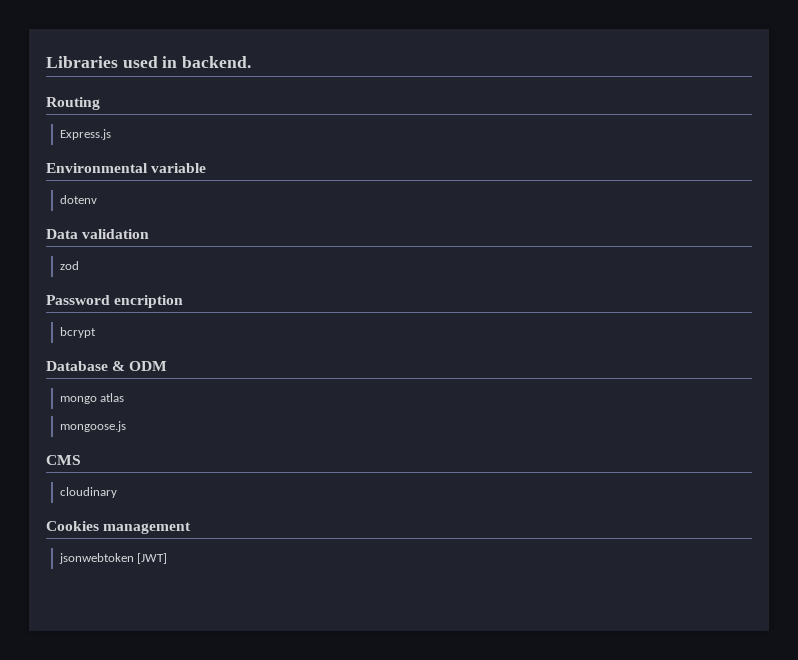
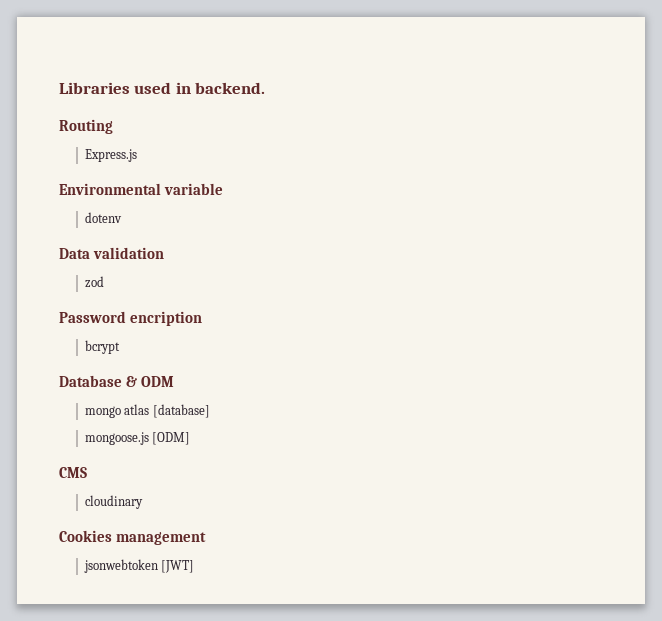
(125, 397) none -> [152,404,210,418] [database]
(126, 426) none -> [152,432,191,445] [ODM]

